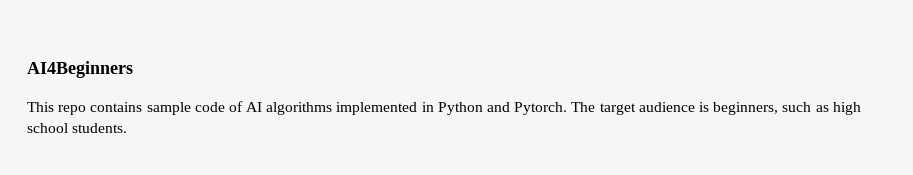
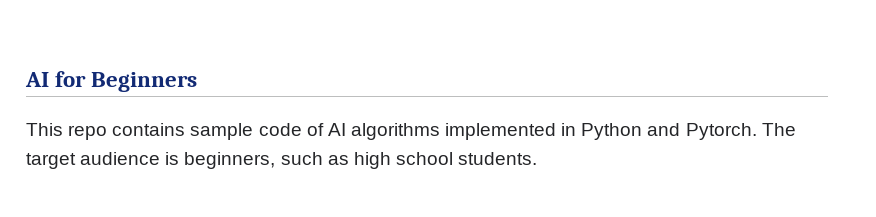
[27,61,133,78] AI4Beginners -> [25,71,198,92] AI for Beginners

